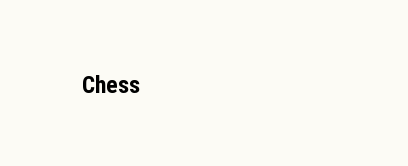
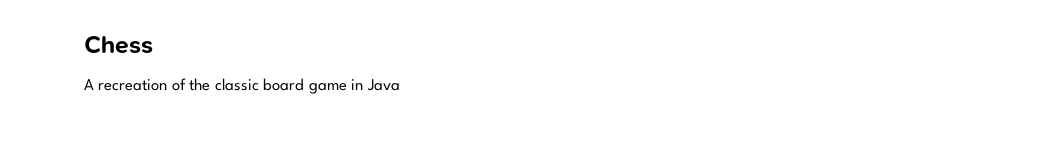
(140, 84) none -> [84,78,400,94] // A recreation of the classic board game in Java

